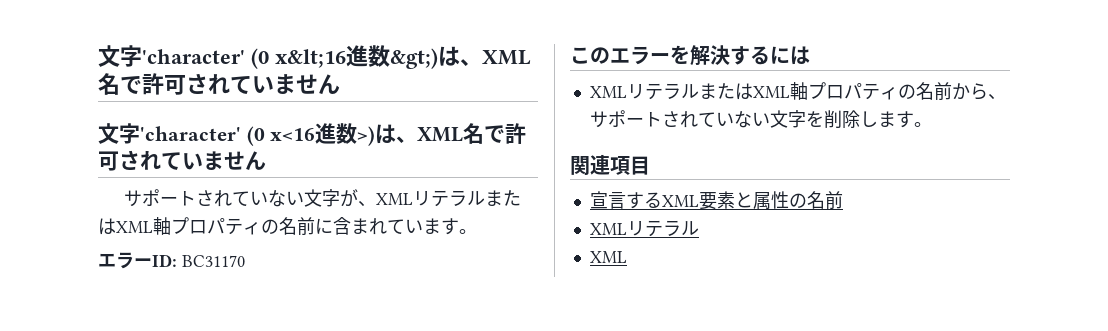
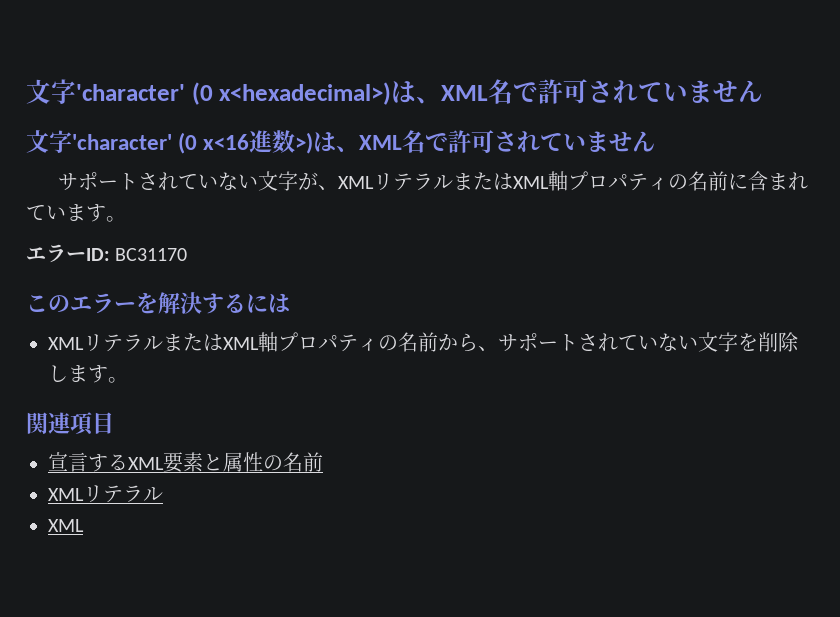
[98,45,438,69] 文字'character' (0 x&lt;16進数&gt;) -> [26,79,392,105] 文字'character' (0 x<hexadecimal>)

